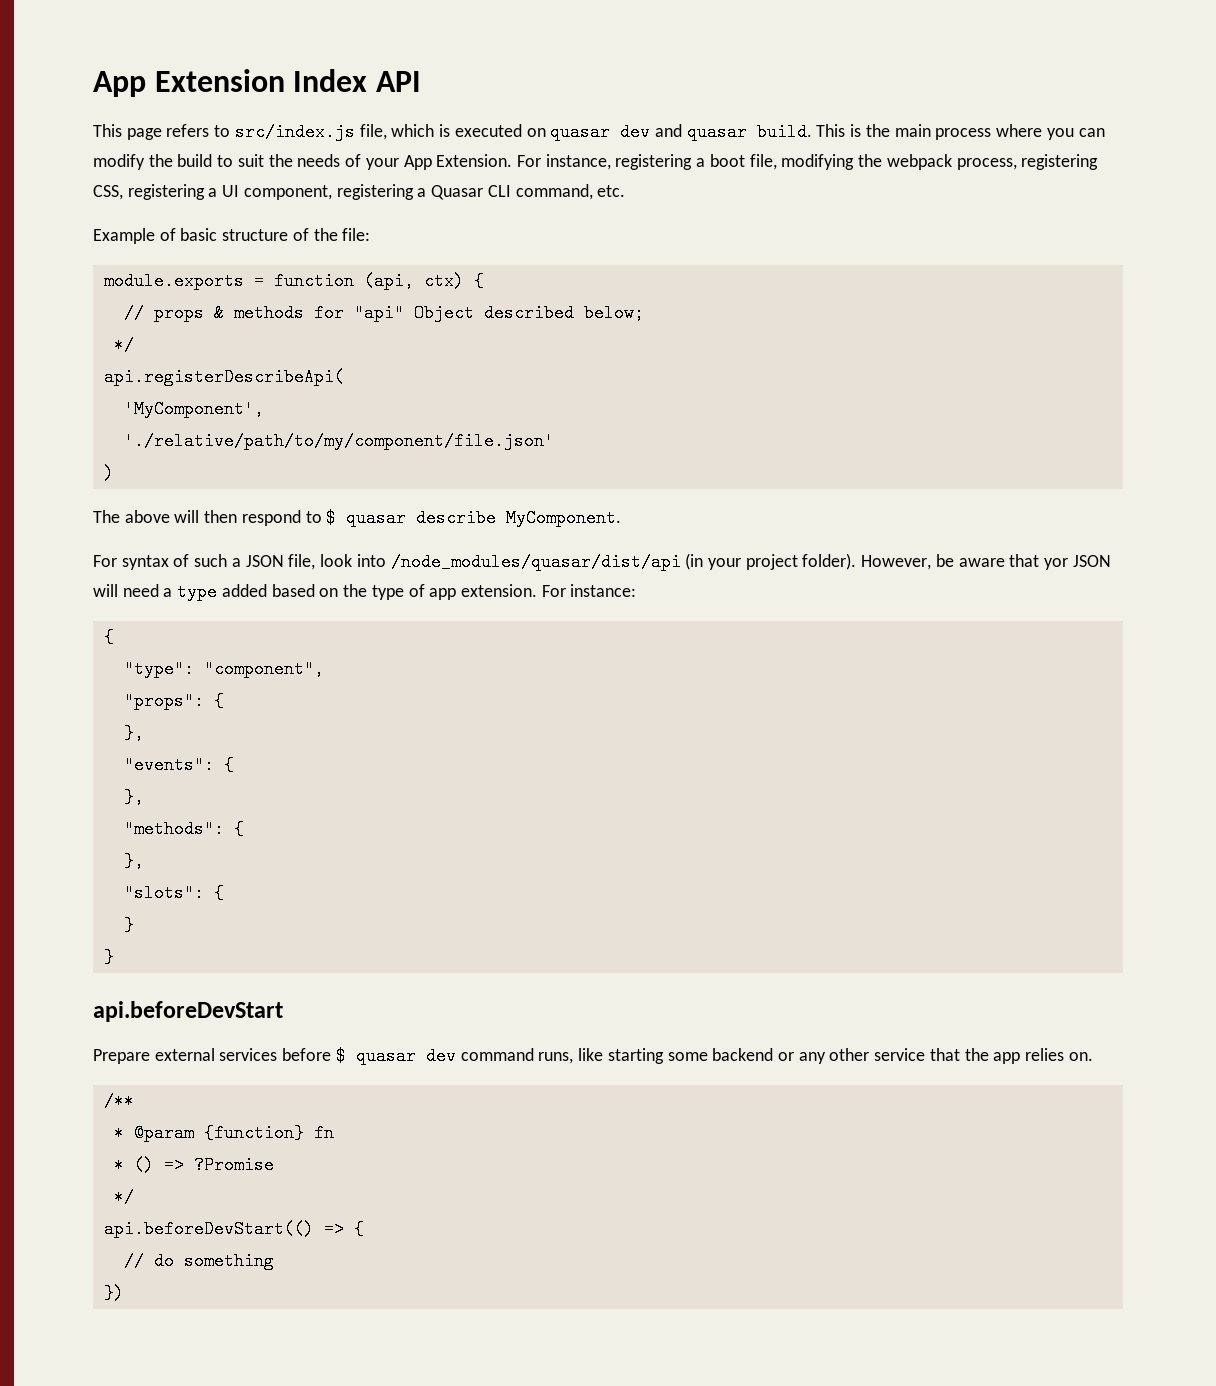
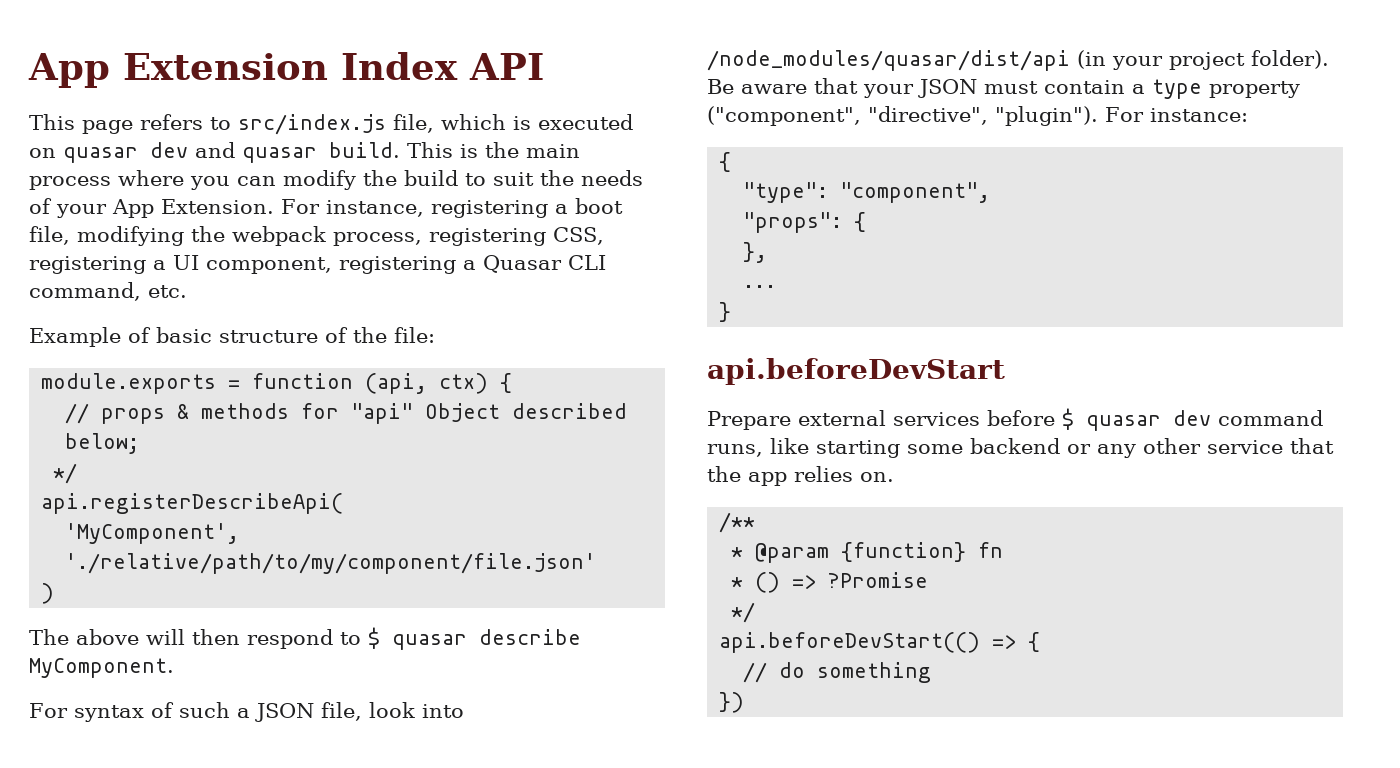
[861,554,1111,570] [93,583,537,601] However, be aware that yor JSON will need a type added based on the type of app extension. -> [707,78,1300,99] [707,106,1098,126] Be aware that your JSON must contain a type property ("component", "directive", "plugin").
[123,756,234,774] [123,788,144,806] [123,820,244,838] [123,852,144,870] [123,884,224,902] [123,916,134,934] "events": { // }, // "methods": { // }, // "slots": { // } -> [743,285,777,288] ...

